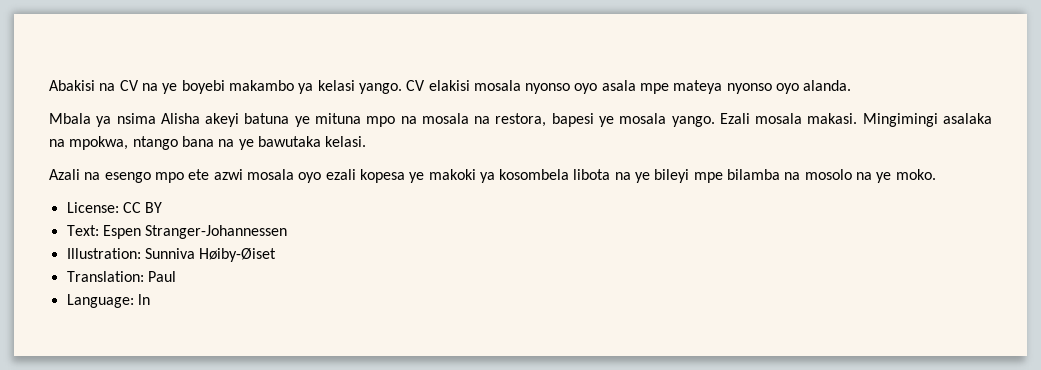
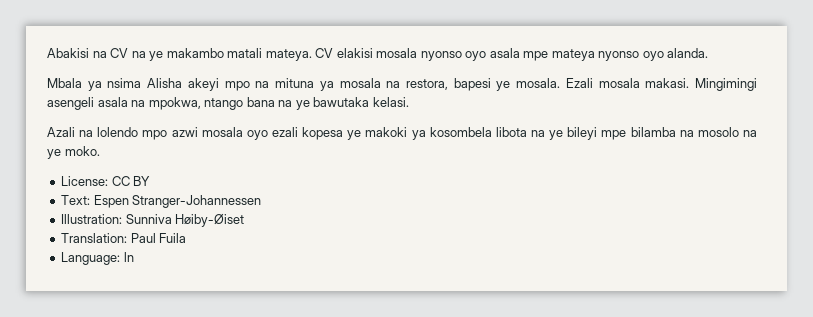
[181,80,402,94] boyebi makambo ya kelasi yango. -> [166,48,312,61] makambo matali mateya.
[244,113,417,127] batuna ye mituna mpo na -> [224,78,334,91] mpo na mituna ya
[619,113,715,127] mosala yango. -> [516,78,561,88] mosala.
[943,113,993,124] asalaka -> [47,97,128,110] asengeli asala
[104,169,210,183] esengo mpo ete -> [97,127,168,140] lolendo mpo
(176, 276) none -> [159,233,187,243] Fuila

